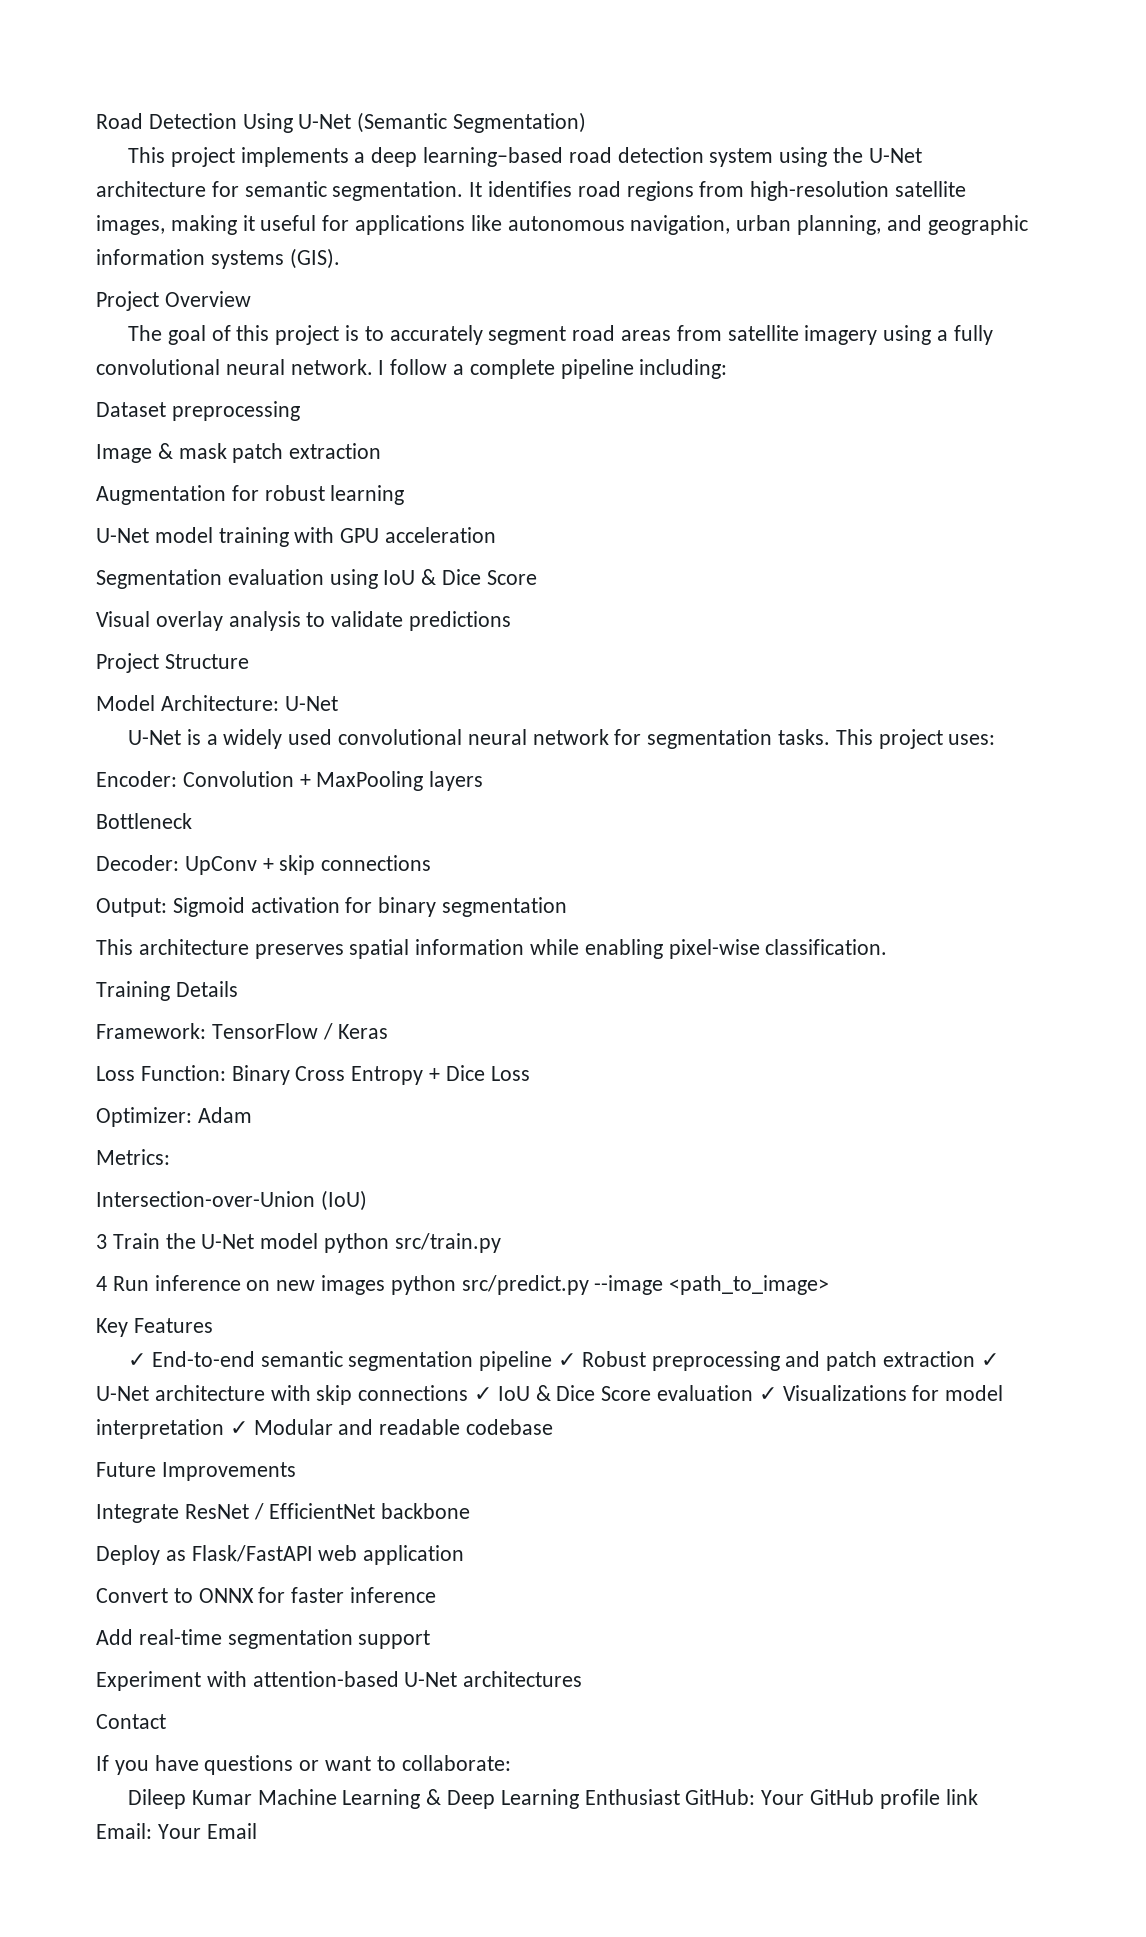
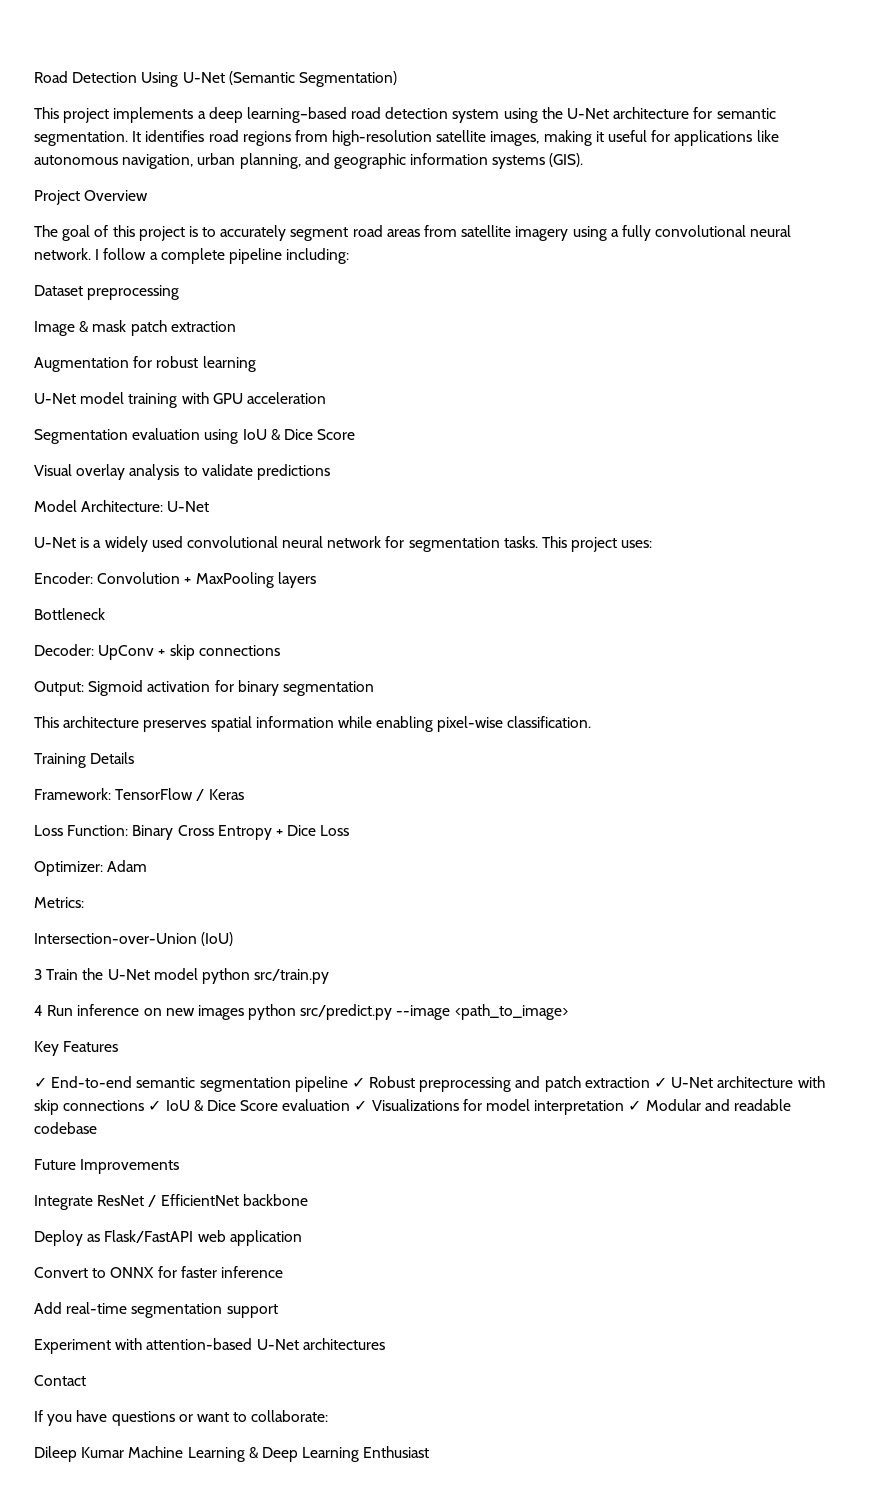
[96,653,249,673] // Project Structure -> (330, 472) none
[685,1789,978,1809] [96,1823,257,1839] GitHub: Your GitHub profile link Email: Your Email -> (430, 1452) none

